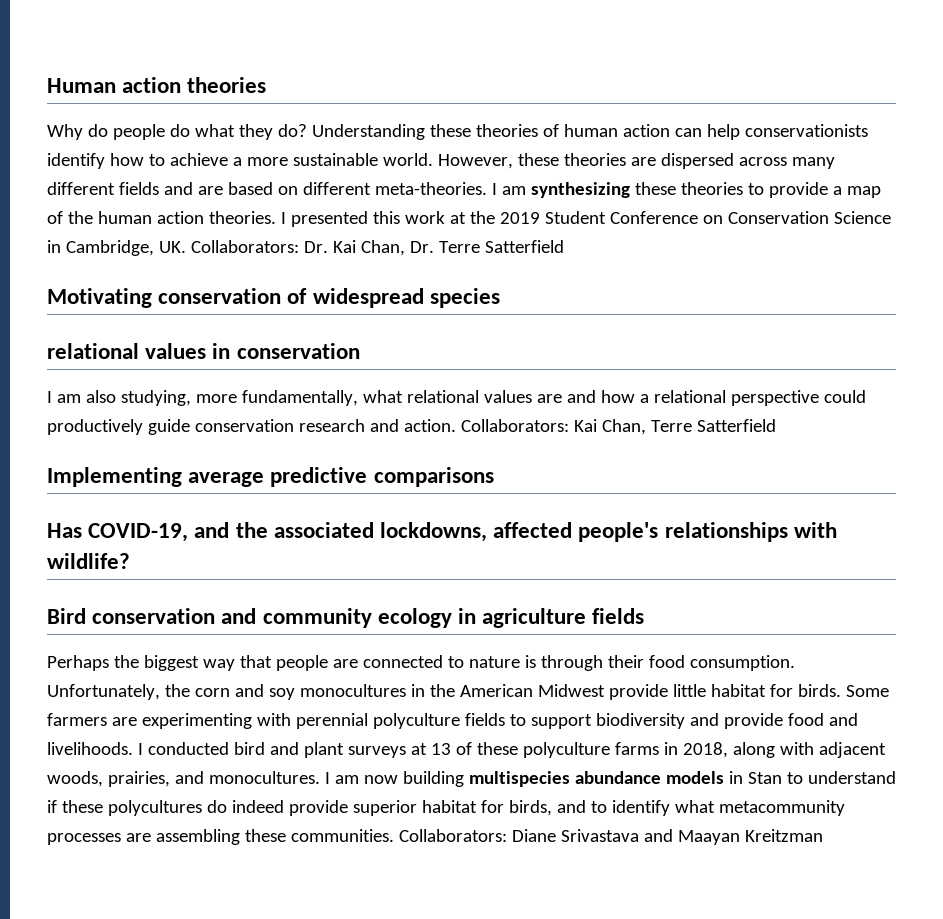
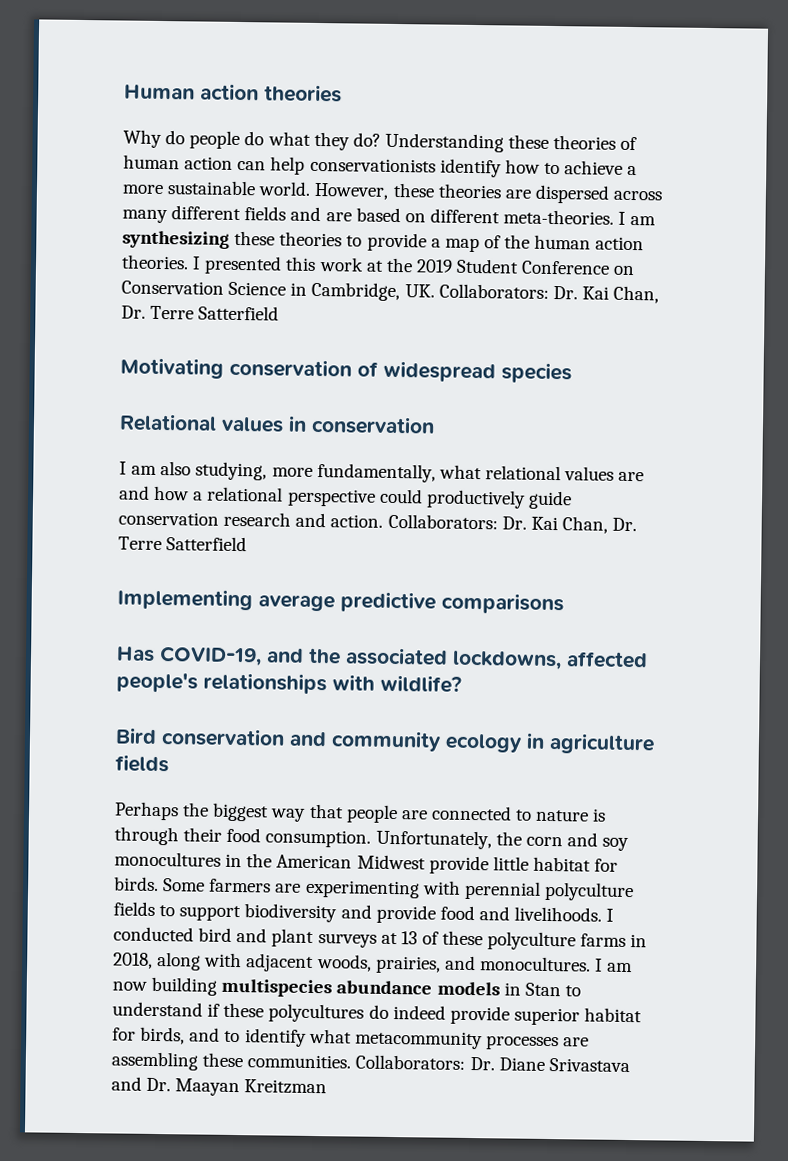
[47,343,139,359] relational -> [119,413,217,432] Relational
[573,419,646,435] Kai Chan, -> [501,516,638,534] Dr. Kai Chan, Dr.
(507, 835) none -> [469,1057,495,1071] Dr.
(673, 835) none -> [146,1077,172,1092] Dr.

